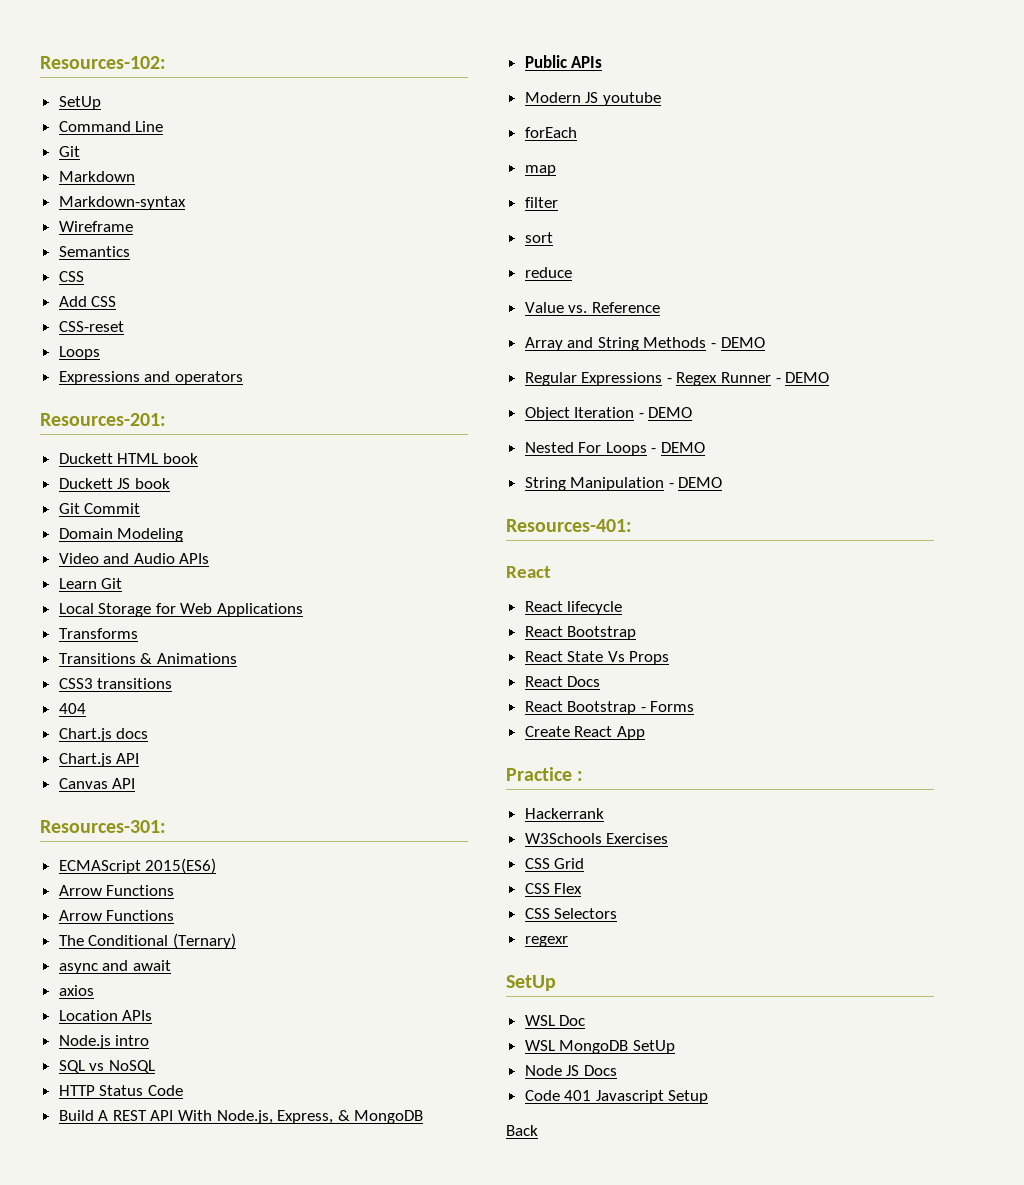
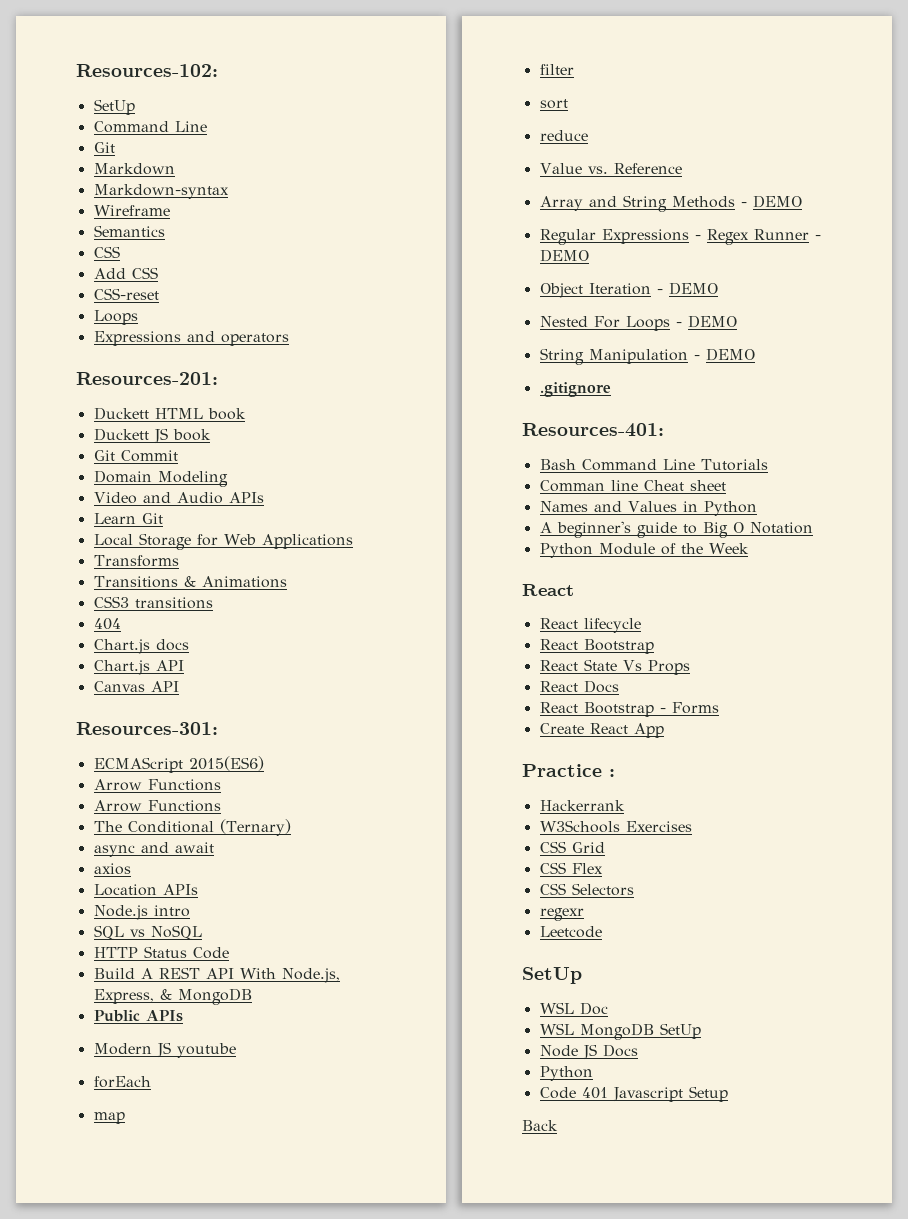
(723, 482) none -> [539,382,611,397] // .gitignore
(632, 525) none -> [539,459,768,471] [539,480,726,492] [539,501,757,516] [539,521,813,538] [539,543,749,558] // Bash Command Line Tutorials // Comman line Cheat sheet // Names and Values in Python // A beginner's guide to Big O Notation // Python Module of the Week
(568, 941) none -> [539,926,602,938] // Leetcode
(617, 1070) none -> [539,1066,593,1081] // Python

